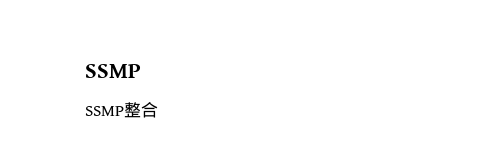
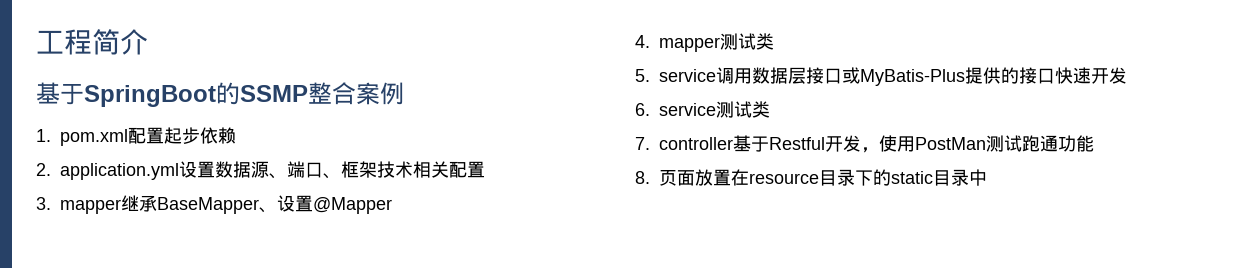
[85,64,141,78] [85,102,158,118] SSMP // SSMP整合 -> [36,29,148,55] [36,82,404,107] [36,127,236,146] [36,161,485,180] [36,195,392,214] [635,33,774,52] [635,67,1127,86] [635,101,770,118] [635,135,1094,153] [635,169,987,186] 工程简介 // 基于SpringBoot的SSMP整合案例 // 1. pom.xml配置起步依赖 // 2. application.yml设置数据源、端口、框架技术相关配置 // 3. mapper继承BaseMapper、设置@Mapper // 4. mapper测试类 // 5. service调用数据层接口或MyBatis-Plus提供的接口快速开发 // 6. service测试类 // 7. controller基于Restful开发，使用PostMan测试跑通功能 // 8.页面放置在resource目录下的static目录中

